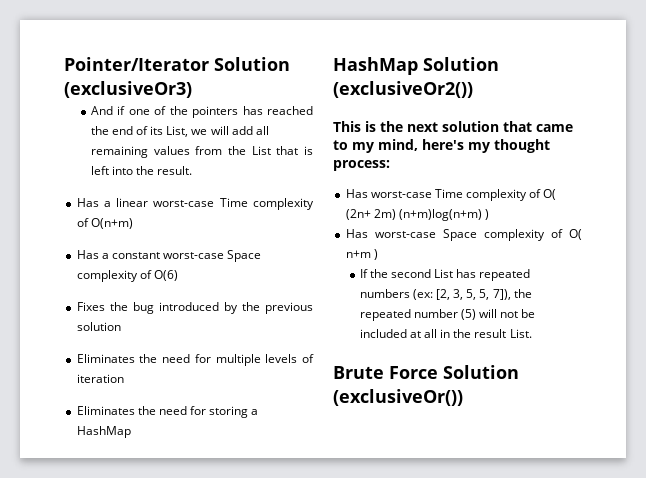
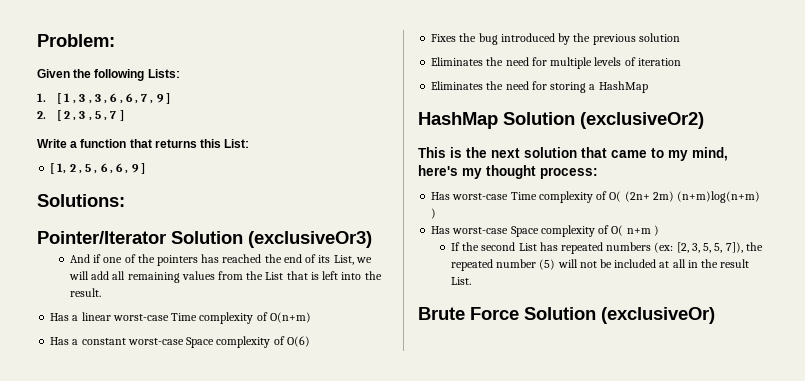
(64, 64) none -> [37,34,115,47] [37,69,180,81] [37,93,170,104] [37,110,124,121] [37,139,250,148] [50,163,145,174] [37,194,125,207] Problem: // Given the following Lists: // 1. [ 1 , 3 , 3 , 6 , 6 , 7 , 9 ] // 2. [ 2 , 3 , 5 , 7 ] // Write a function that returns this List: // [ 1, 2 , 5 , 6 , 6 , 9 ] // Solutions: //
[333,81,473,98] (exclusiveOr2()) -> [580,112,704,129] (exclusiveOr2)
[333,389,463,406] (exclusiveOr()) -> [601,307,715,324] (exclusiveOr)

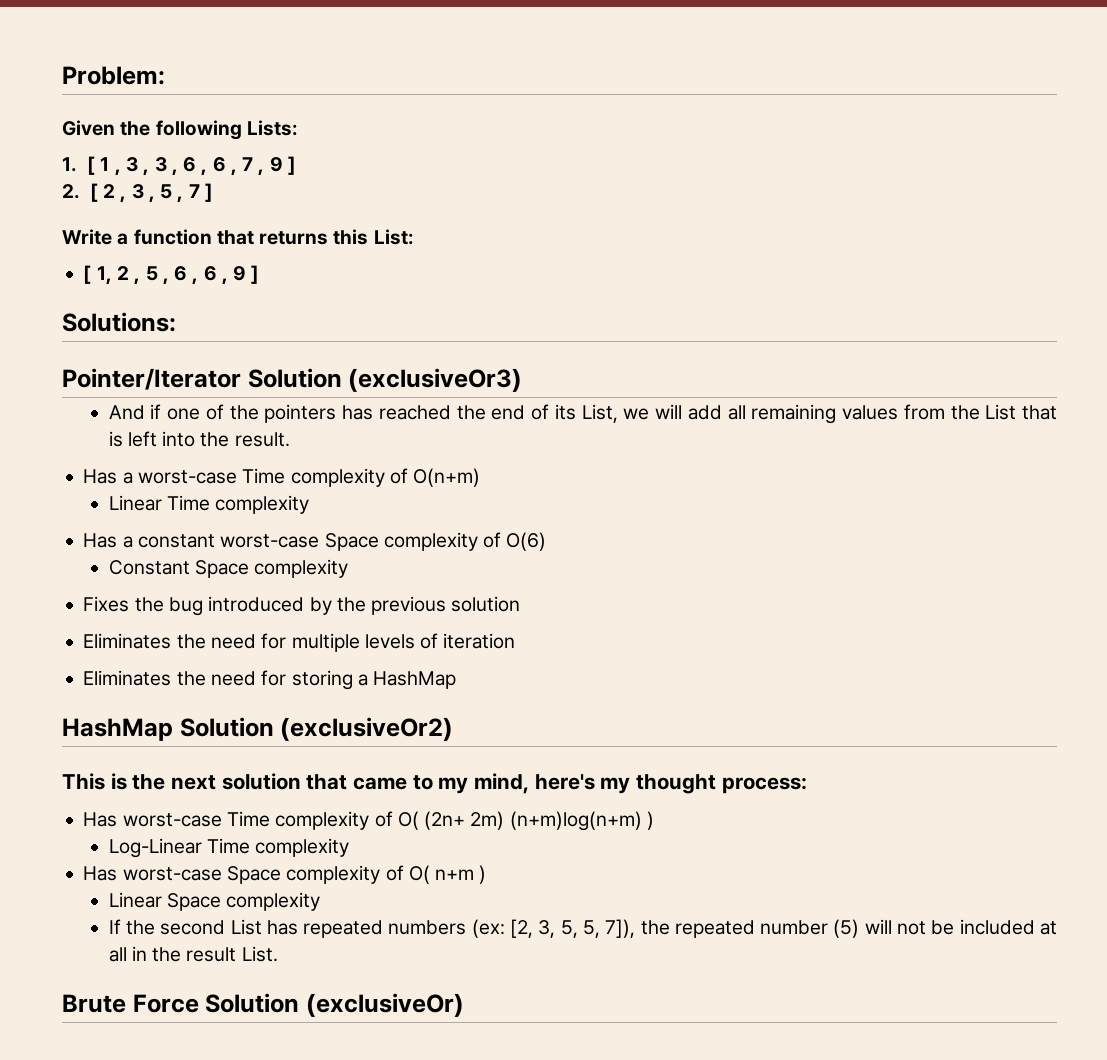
[81,312,111,321] linear -> (133, 478) none
(311, 317) none -> [108,495,310,514] // Linear Time complexity
(310, 341) none -> [108,559,349,578] // Constant Space complexity
(437, 213) none -> [108,838,350,858] // Log-Linear Time complexity
(659, 230) none -> [108,892,321,911] // Linear Space complexity

